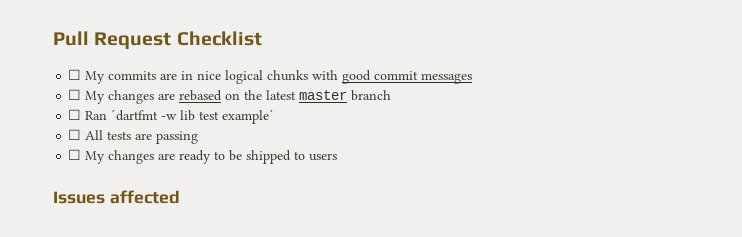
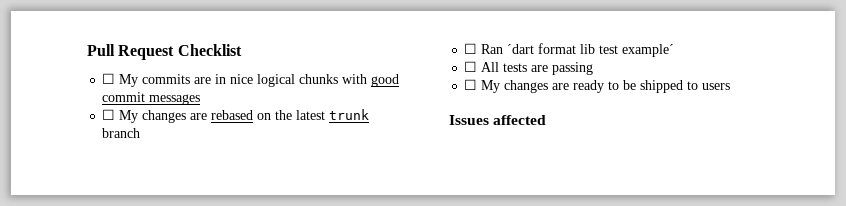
[299,90,348,100] master -> [329,109,370,120] trunk
[111,109,178,121] ´dartfmt -w -> [507,43,577,54] ´dart format

